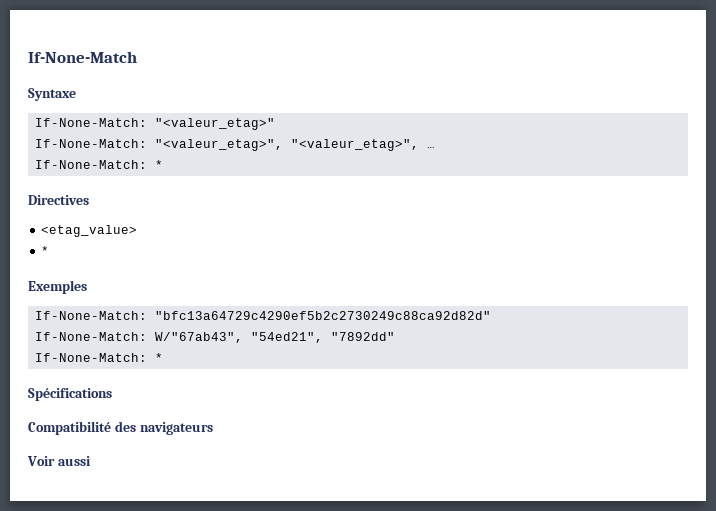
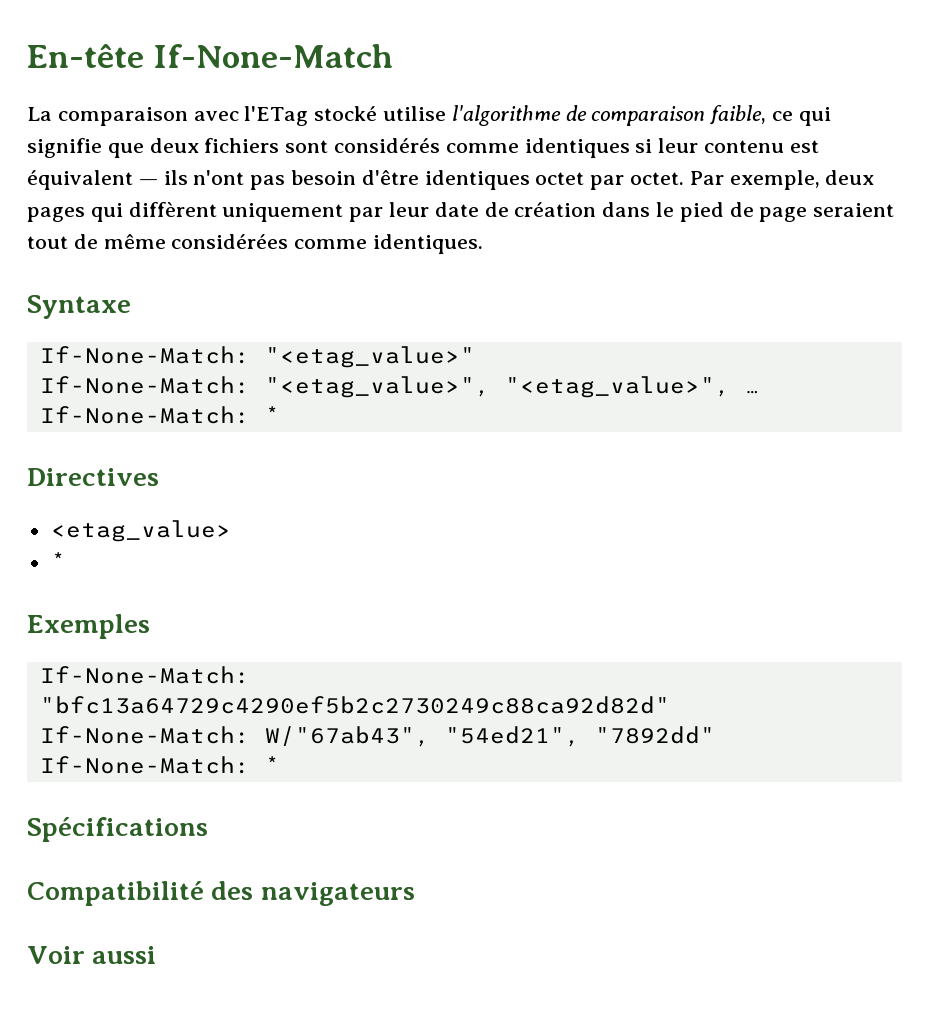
(28, 57) none -> [27,44,144,68] En-tête
(137, 57) none -> [27,105,831,126] [27,138,819,158] [27,170,875,190] [27,202,895,222] [27,234,484,254] // La comparaison avec l'ETag stocké utilise l'algorithme de comparaison faible, ce qui signifie que deux fichiers sont considérés comme identiques si leur contenu est équivalent — ils n'ont pas besoin d'être identiques octet par octet. Par exemple, deux pages qui diffèrent uniquement par leur date de création dans le pied de page seraient tout de même considérées comme identiques.
[155,118,276,130] [35,139,420,151] "<valeur_etag>" // If-None-Match: "<valeur_etag>", "<valeur_etag>", -> [264,346,475,368] [39,376,730,398] "<etag_value>" // If-None-Match: "<etag_value>", "<etag_value>",

